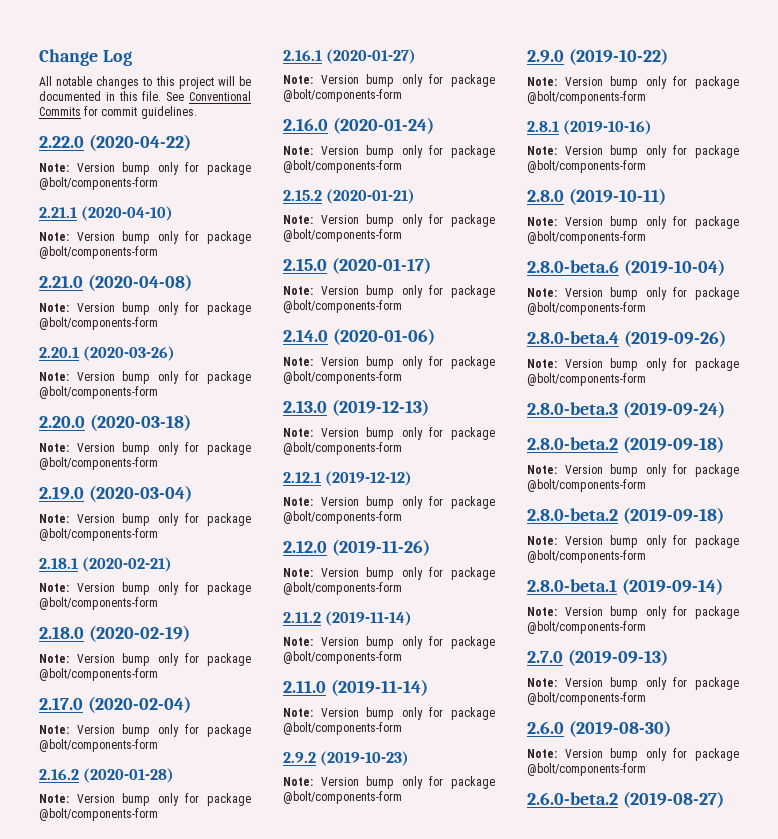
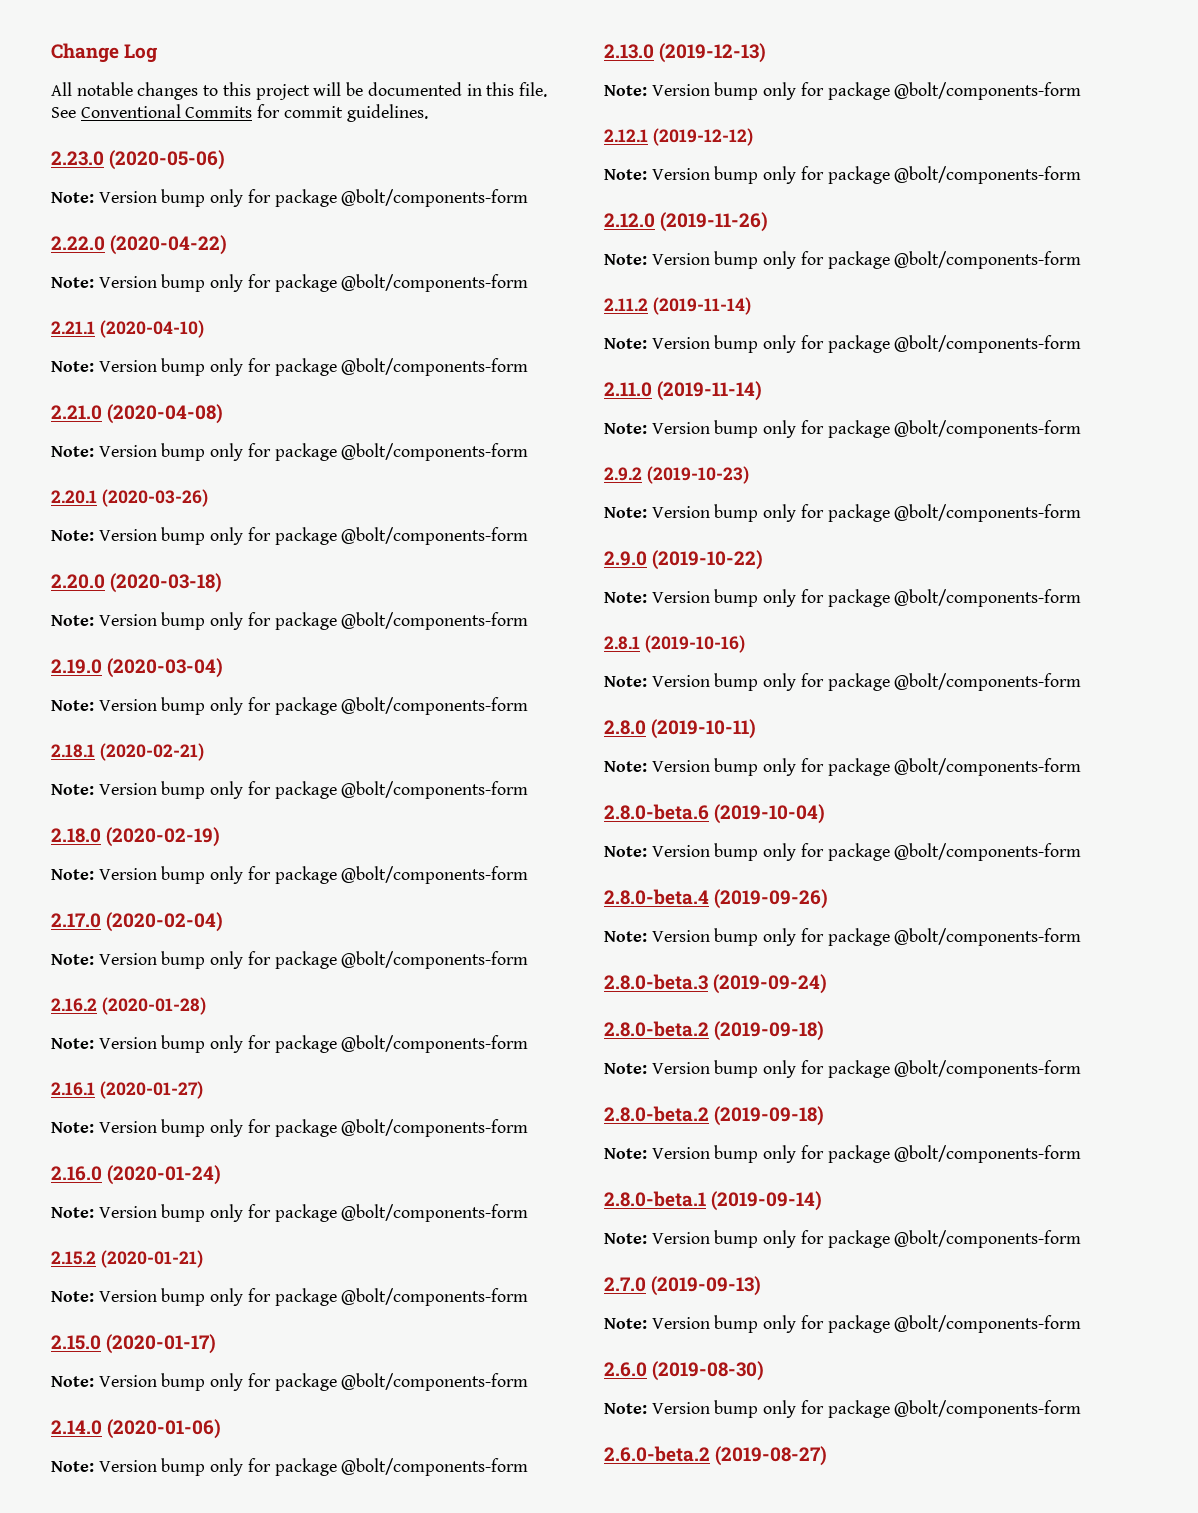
(197, 112) none -> [51,150,226,170] [51,189,529,207] // 2.23.0 (2020-05-06) // Note: Version bump only for package @bolt/components-form

